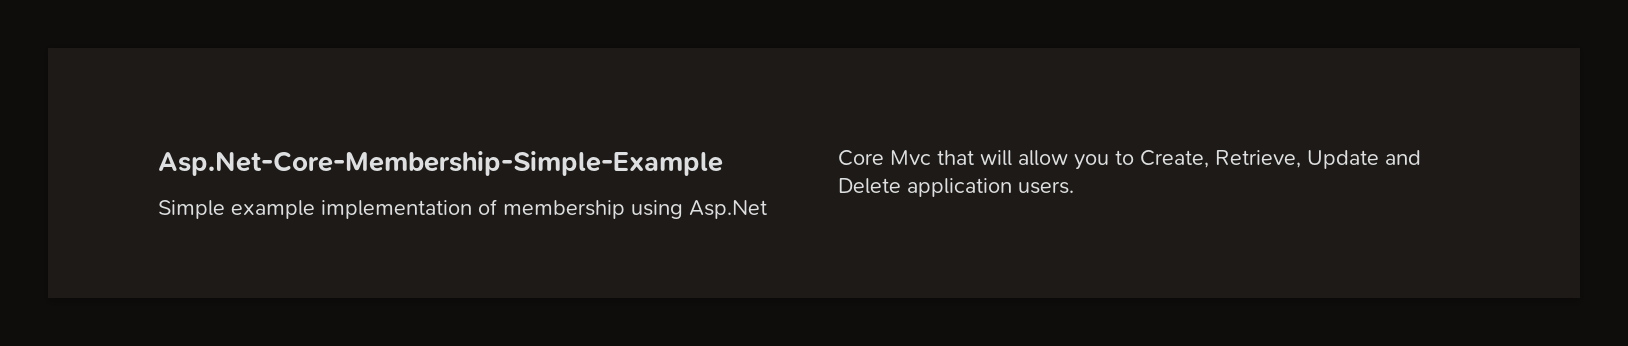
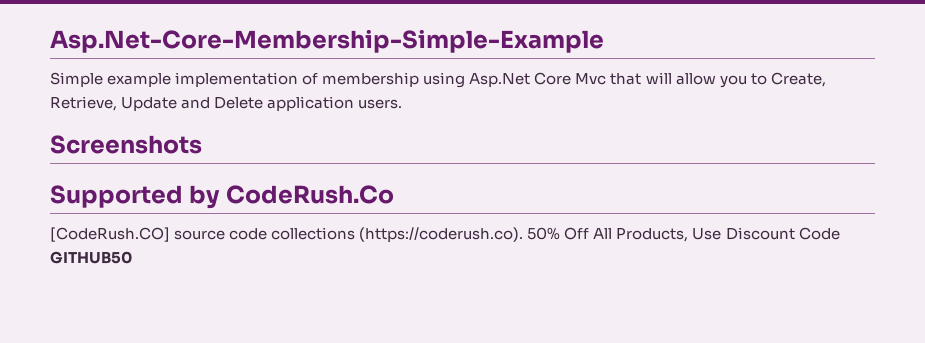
(1074, 187) none -> [50,135,202,154] [50,185,394,209] [50,227,840,242] [50,251,132,264] // Screenshots // Supported by CodeRush.Co // [CodeRush.CO] source code collections (https://coderush.co). 50% Off All Products, Use Discount Code GITHUB50

